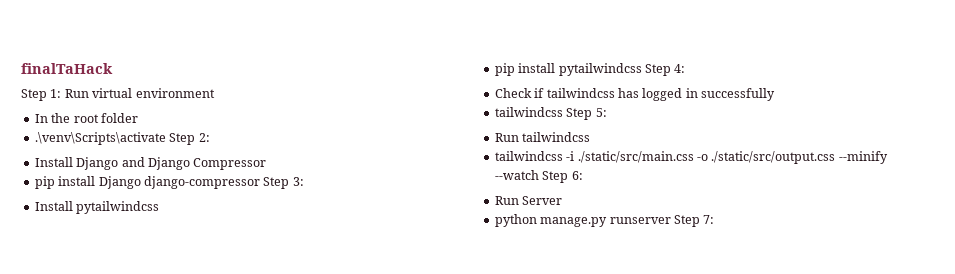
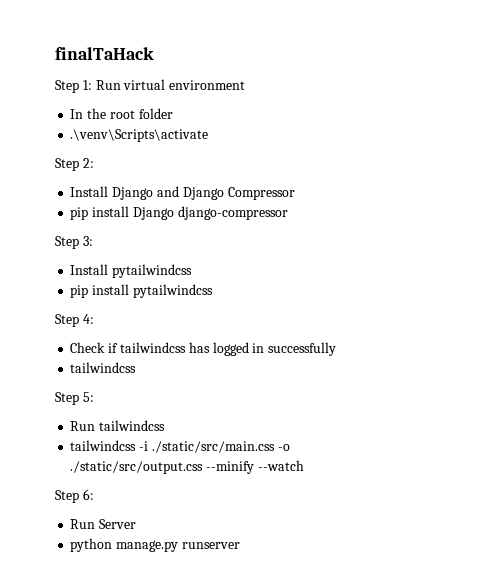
(166, 138) none -> (209, 135) //
(260, 182) none -> (288, 213) //
(642, 69) none -> (213, 291) //
(563, 112) none -> (137, 367) //
(539, 175) none -> (304, 465) //
[673,215,715,227] Step 7: -> (240, 545) none

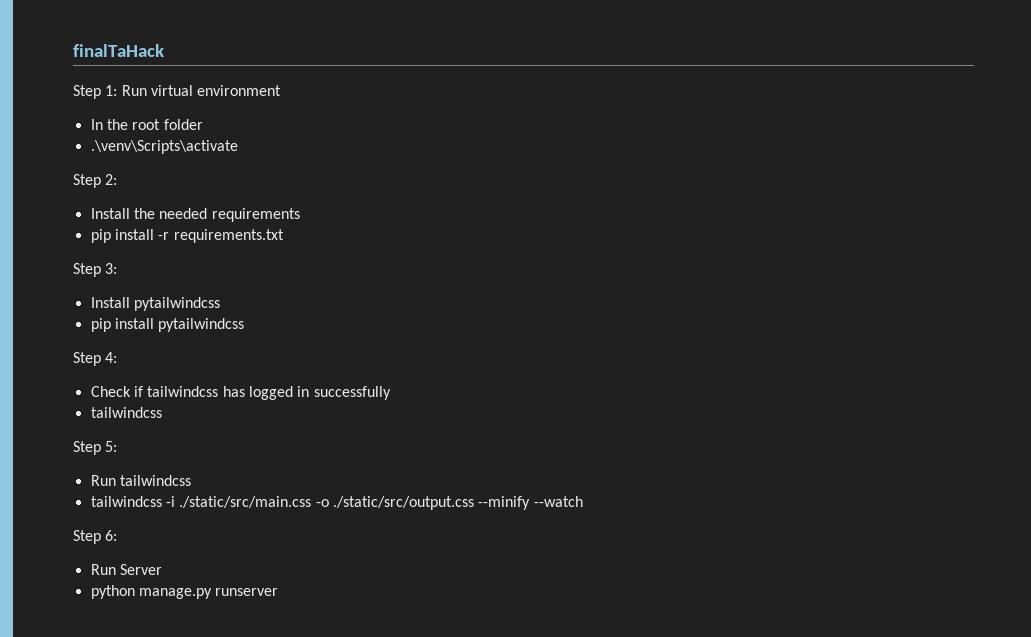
[112,186,295,200] [70,206,288,220] Django and Django Compressor // pip install Django django-compressor -> [133,208,300,222] [90,229,284,243] the needed requirements // pip install -r requirements.txt

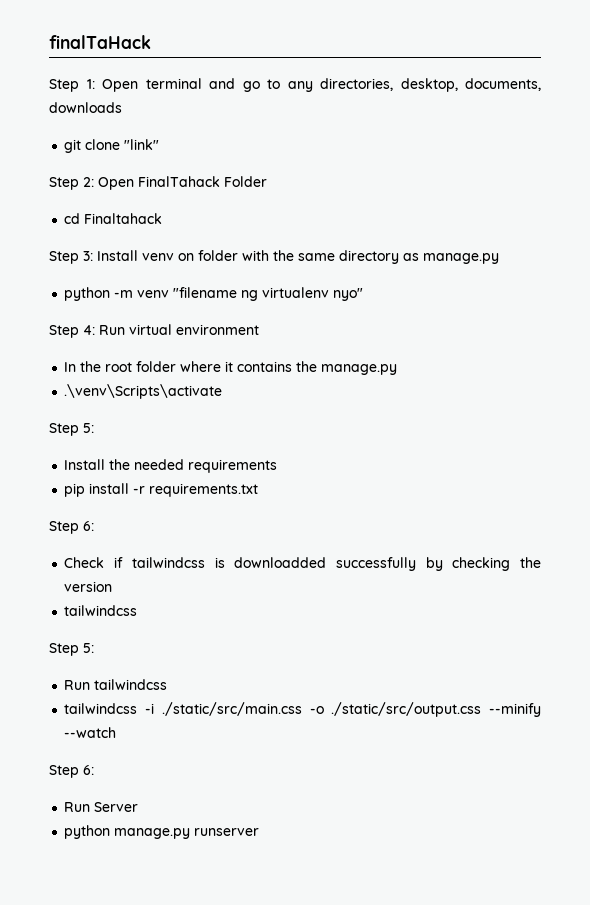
(118, 90) none -> [102,78,541,92] [49,102,122,113] [64,139,160,153] [49,176,267,190] [64,213,163,224] [49,250,499,264] [64,287,364,301] [49,325,95,338] Open terminal and go to any directories, desktop, documents, downloads // git clone "link" // Step 2: Open FinalTahack Folder // cd Finaltahack // Step 3: Install venv on folder with the same directory as manage.py // python -m venv "filename ng virtualenv nyo" // Step 4:
(203, 124) none -> [180,361,398,375] where it contains the manage.py
[105,174,118,185] 2: -> [83,423,94,433] 5:
[105,263,118,274] [90,297,220,311] [90,318,245,332] [73,352,118,366] [90,386,391,400] 3: // Install pytailwindcss // pip install pytailwindcss // Step 4: // Check if tailwindcss has logged in successfully -> [83,521,94,531] [64,557,541,571] [64,581,113,592] 6: // Check if tailwindcss is downloadded successfully by checking the version

